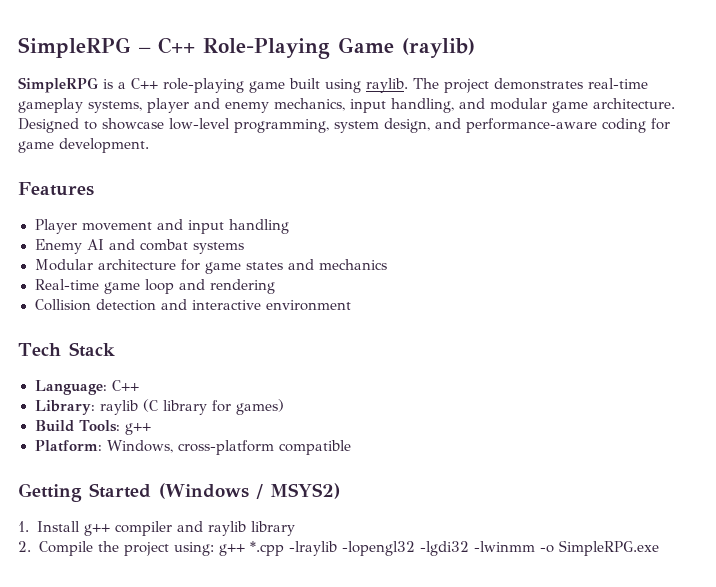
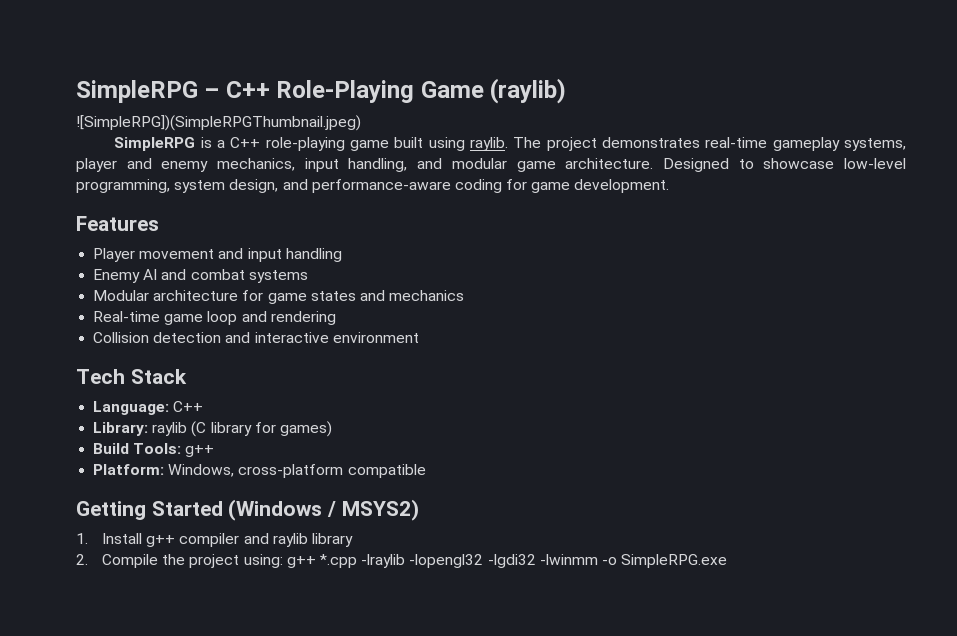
(475, 48) none -> [76,115,361,131] // ![SimpleRPG])(SimpleRPGThumbnail.jpeg)

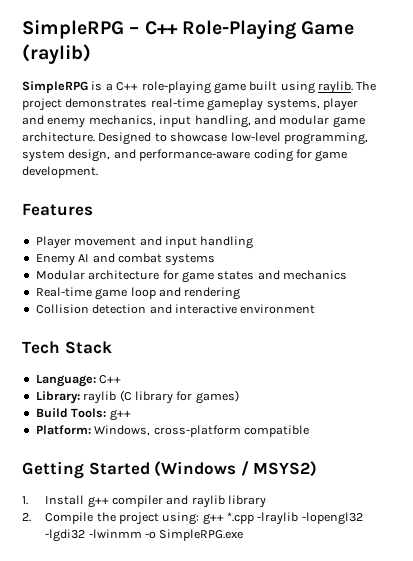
[76,115,361,131] // ![SimpleRPG])(SimpleRPGThumbnail.jpeg) -> (91, 54) none

